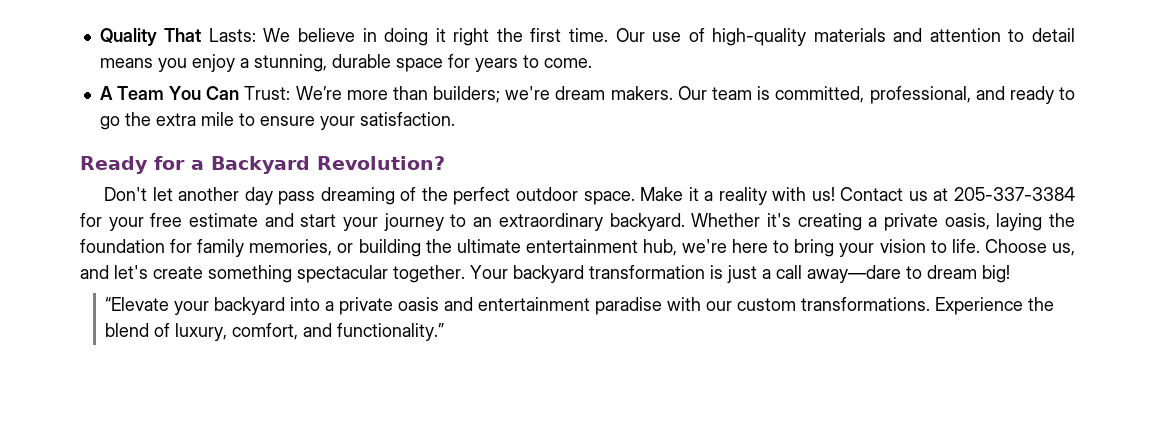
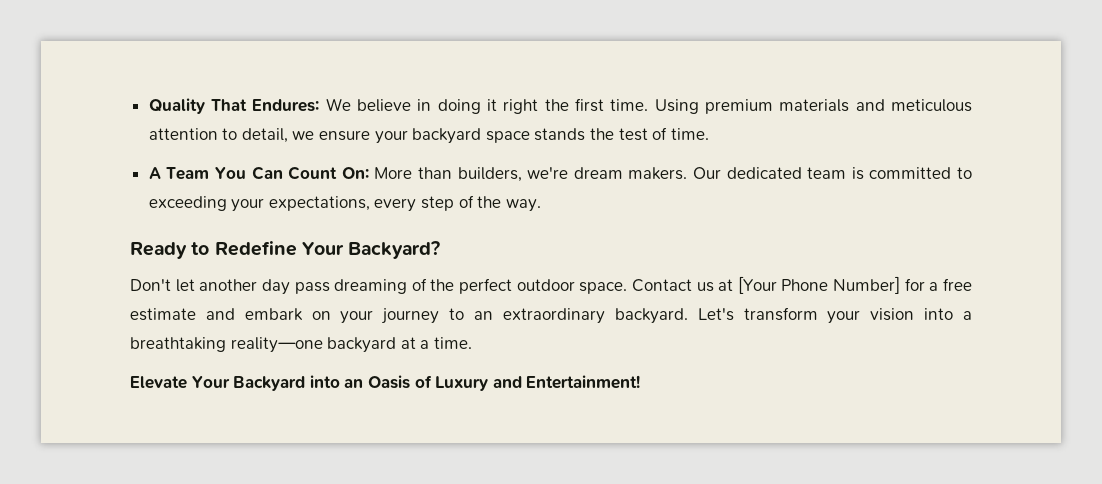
[208,28,256,42] Lasts: -> [252,99,320,112] Endures:
[615,28,807,46] Our use of high-quality -> [654,99,774,114] Using premium
(923, 35) none -> [890,99,972,112] meticulous
[1031,28,1075,42] [99,54,592,72] detail means you enjoy a stunning, durable space for years to come. -> [241,127,709,144] detail, we ensure your backyard space stands the test of time.
[244,86,501,103] Trust: We’re more than builders; -> [288,166,522,182] Count On: More than builders,
(707, 93) none -> [726,167,802,179] dedicated
[775,86,1076,104] [99,112,455,130] [80,156,445,174] committed, professional, and ready to go the extra mile to ensure your satisfaction. // Ready for a Backyard Revolution? -> [869,167,973,179] [148,195,541,212] [130,241,441,259] committed to exceeding your expectations, every step of the way. // Ready to Redefine Your Backyard?
[640,187,1075,205] [80,213,144,231] Make it a reality with us! Contact us at 205-337-3384 for your -> [631,276,939,294] Contact us at [Your Phone Number] for a
[300,214,337,227] start -> [244,308,331,321] embark on
[691,213,1076,231] [80,239,1075,257] [80,265,1010,283] [105,297,1055,315] [105,323,445,341] Whether it's creating a private oasis, laying the foundation for family memories, or building the ultimate entertainment hub, we're here to bring your vision to life. Choose us, and let's create something spectacular together. Your backyard transformation is just a call away—dare to dream big! // “Elevate your backyard into a private oasis and entertainment paradise with our custom transformations. Experience the blend of luxury, comfort, and functionality.” -> [697,307,973,324] [130,337,472,353] [130,375,641,391] Let's transform your vision into a breathtaking reality—one backyard at a time. // Elevate Your Backyard into an Oasis of Luxury and Entertainment!

